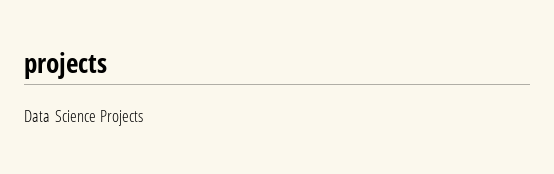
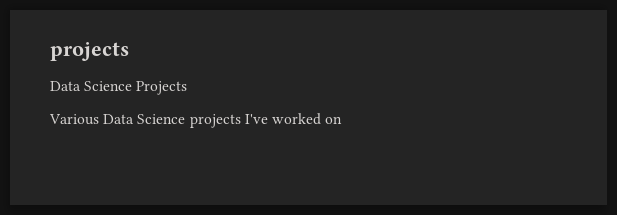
(144, 118) none -> [49,113,343,128] // Various Data Science projects I've worked on

